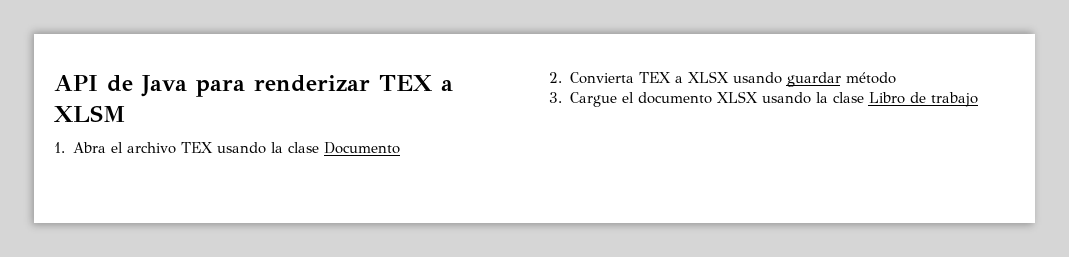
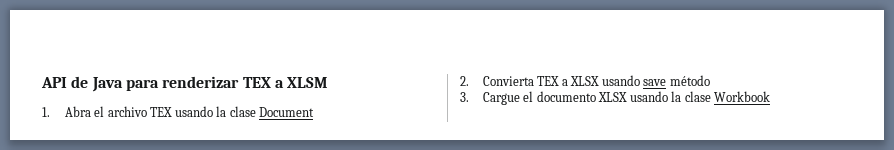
[324,142,401,154] Documento -> [259,107,315,117] Document
[786,72,841,87] guardar -> [643,79,667,86] save
[868,92,978,107] Libro de trabajo -> [714,91,771,102] Workbook

